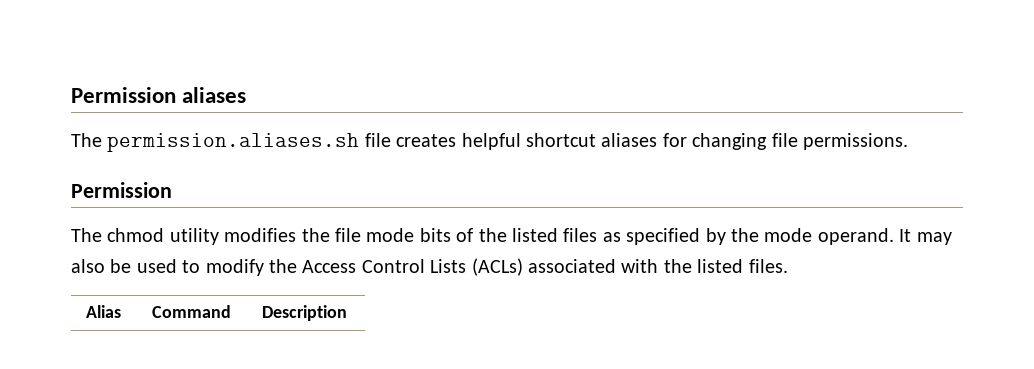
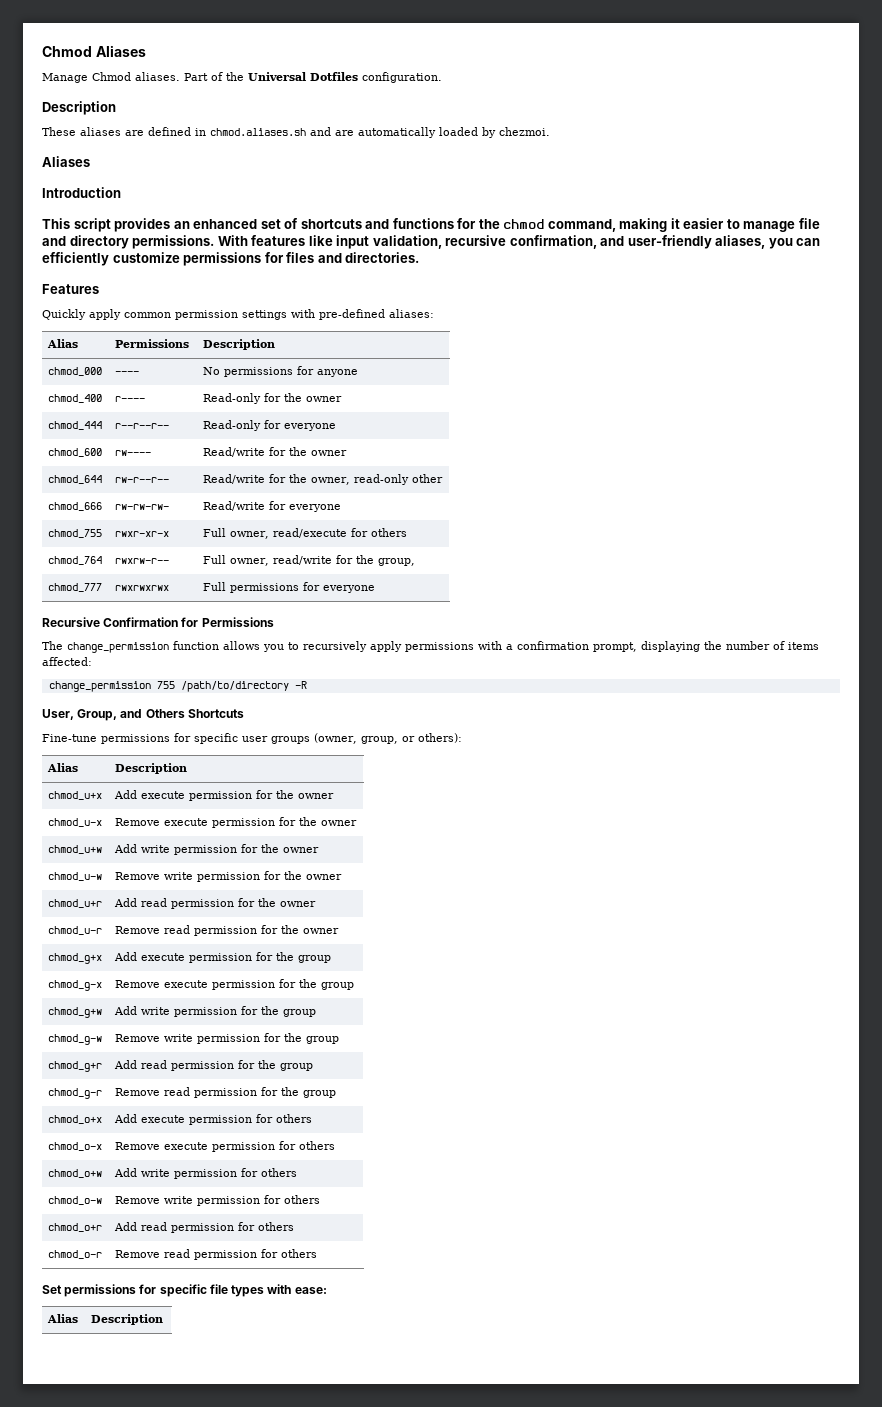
[71,87,247,103] [71,133,908,152] [71,182,172,198] [71,228,952,245] [71,258,788,276] [86,305,122,318] [152,305,232,318] [262,305,348,321] Permission aliases // The permission.aliases.sh file creates helpful shortcut aliases for changing file permissions. // Permission // The chmod utility modifies the file mode bits of the listed files as specified by the mode operand. It may also be used to modify the Access Control Lists (ACLs) associated with the listed files. // Alias | Command | Description -> [42,45,146,57] [42,72,442,83] [42,101,116,115] [42,127,550,138] [42,156,90,167] [42,187,121,198] [42,218,820,232] [42,235,821,249] [42,252,420,266] [42,284,99,294] [42,309,434,320] [47,339,79,348] [115,339,190,348] [203,339,276,350] [48,367,103,376] [115,371,140,375] [203,366,359,377] [48,394,103,403] [115,396,146,402] [203,393,343,404] [48,421,103,430] [115,423,170,429] [203,420,337,431] [48,448,103,457] [115,450,152,456] [203,447,348,457] [48,475,103,484] [115,477,170,483] [203,474,444,485] [48,502,103,511] [115,504,170,510] [203,501,342,512] [48,529,103,538] [115,531,170,537] [203,528,408,539] [48,556,103,565] [115,558,170,564] [203,555,416,566] [48,583,103,592] [115,585,170,591] [203,582,376,593] [42,617,274,627] [42,641,819,653] [42,657,92,666] [48,681,307,692] [42,709,244,721] [42,733,462,744] [47,763,79,772] [115,763,188,774] [48,791,103,800] [114,790,335,801] [48,818,103,827] [115,817,358,828] [48,845,103,854] [114,844,320,855] [48,872,103,881] [115,871,343,882] [48,899,103,908] [114,898,317,909] [48,926,103,935] [115,925,340,936] [48,953,103,964] [114,952,332,963] [48,980,103,991] [115,979,355,990] [48,1007,103,1018] [114,1006,317,1017] [48,1034,103,1045] [115,1033,340,1044] [48,1061,103,1072] [114,1060,314,1071] [48,1088,103,1099] [115,1087,337,1098] [48,1115,103,1124] [114,1114,313,1125] [48,1142,103,1151] [115,1141,336,1152] [48,1169,103,1178] [114,1168,298,1179] [48,1196,103,1205] [115,1195,321,1206] [48,1223,103,1232] [114,1222,295,1233] [48,1250,103,1259] [115,1249,318,1260] [42,1284,327,1297] [47,1314,79,1323] [91,1314,164,1325] Chmod Aliases // Manage Chmod aliases. Part of the Universal Dotfiles configuration. // Description // These aliases are defined in chmod.aliases.sh and are automatically loaded by chezmoi. // Aliases // Introduction // This script provides an enhanced set of shortcuts and functions for the chmod command, making it easier to manage file and directory permissions. With features like input validation, recursive confirmation, and user-friendly aliases, you can efficiently customize permissions for files and directories. // Features // Quickly apply common permission settings with pre-defined aliases: // Alias | Permissions | Description // chmod_000 | ---- | No permissions for anyone // chmod_400 | r---- | Read-only for the owner // chmod_444 | r--r--r-- | Read-only for everyone // chmod_600 | rw---- | Read/write for the owner // chmod_644 | rw-r--r-- | Read/write for the owner, read-only other // chmod_666 | rw-rw-rw- | Read/write for everyone // chmod_755 | rwxr-xr-x | Full owner, read/execute for others // chmod_764 | rwxrw-r-- | Full owner, read/write for the group, // chmod_777 | rwxrwxrwx | Full permissions for everyone // Recursive Confirmation for Permissions // The change_permission function allows you to recursively apply permissions with a confirmation prompt, displaying the number of items affected: // change_permission 755 /path/to/directory -R // User, Group, and Others Shortcuts // Fine-tune permissions for specific user groups (owner, group, or others): // Alias | Description // chmod_u+x | Add execute permission for the owner // chmod_u-x | Remove execute permission for the owner // chmod_u+w | Add write permission for the owner // chmod_u-w | Remove write permission for the owner // chmod_u+r | Add read permission for the owner // chmod_u-r | Remove read permission for the owner // chmod_g+x | Add execute permission for the group // chmod_g-x | Remove execute permission for the group // chmod_g+w | Add write permission for the group // chmod_g-w | Remove write permission for the group // chmod_g+r | Add read permission for the group // chmod_g-r | Remove read permission for the group // chmod_o+x | Add execute permission for others // chmod_o-x | Remove execute permission for others // chmod_o+w | Add write permission for others // chmod_o-w | Remove write permission for others // chmod_o+r | Add read permission for others // chmod_o-r | Remove read permission for others // Set permissions for specific file types with ease: // Alias | Description

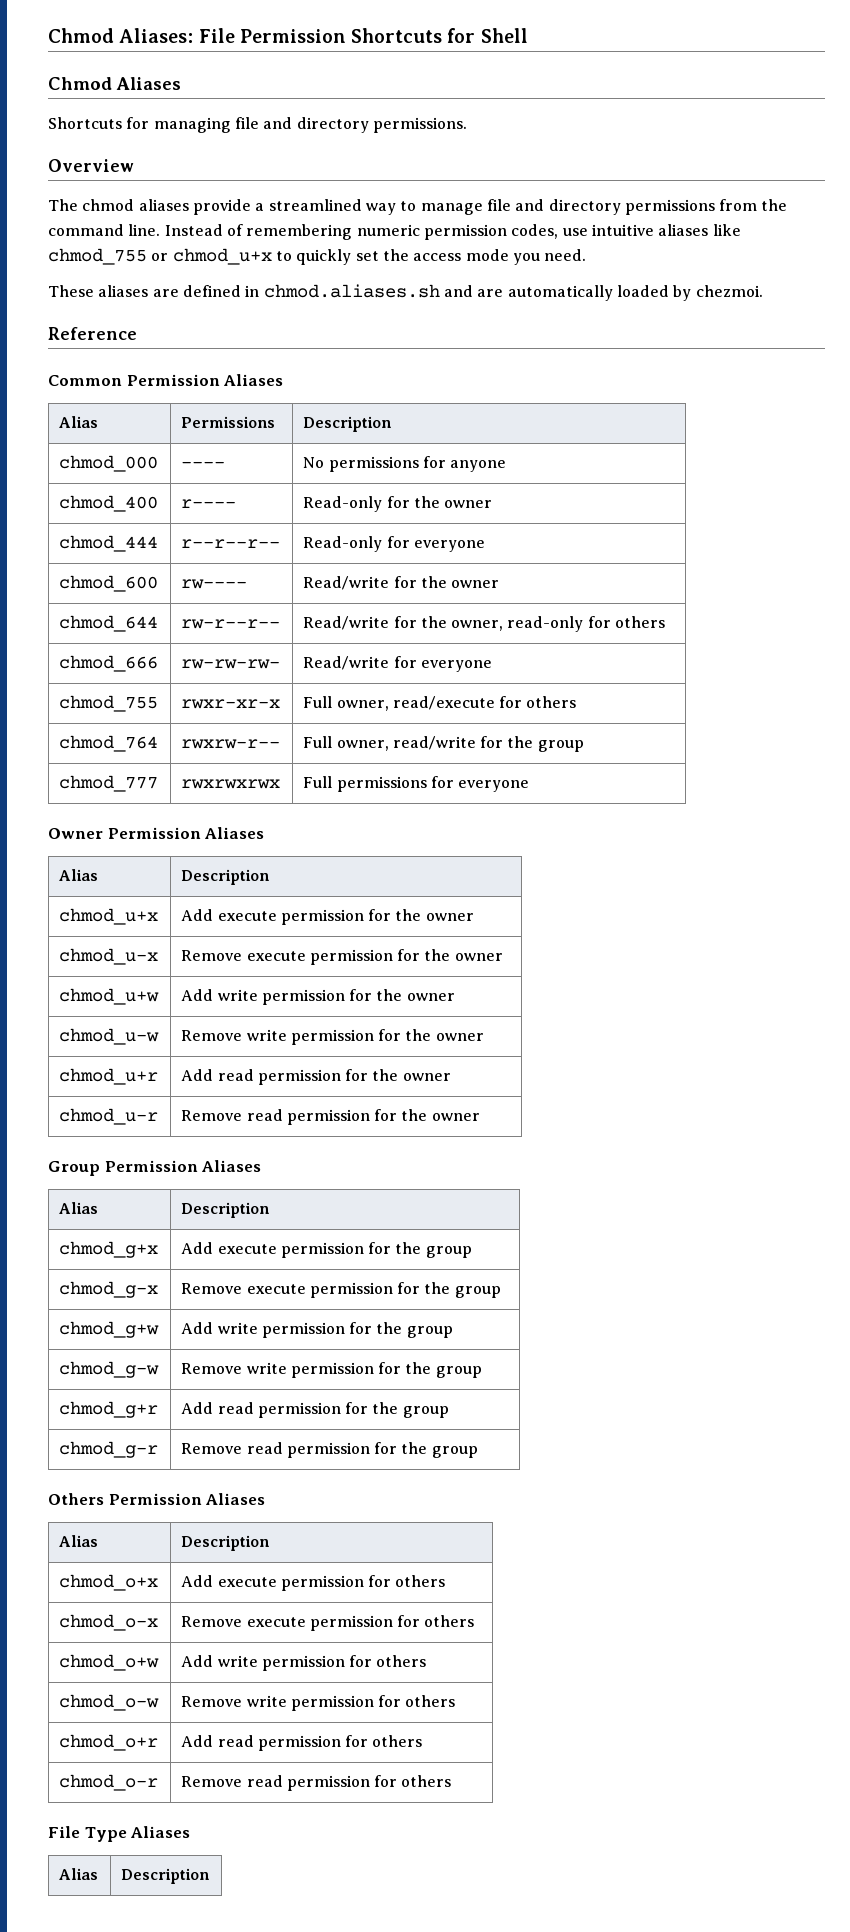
[42,45,146,57] [42,72,442,83] [42,101,116,115] Chmod Aliases // Manage Chmod aliases. Part of the Universal Dotfiles configuration. // Description -> [48,28,528,43] [48,77,181,90] [48,117,467,133] [48,159,134,172] [48,199,788,215] [48,224,741,240] [48,248,587,265] Chmod Aliases: File Permission Shortcuts for Shell // Chmod Aliases // Shortcuts for managing file and directory permissions. // Overview // The chmod aliases provide a streamlined way to manage file and directory permissions from the command line. Instead of remembering numeric permission codes, use intuitive aliases like chmod_755 or chmod_u+x to quickly set the access mode you need.
[42,156,90,167] [42,187,121,198] [42,218,820,232] [42,235,821,249] [42,252,420,266] [42,284,99,294] [42,309,434,320] Aliases // Introduction // This script provides an enhanced set of shortcuts and functions for the chmod command, making it easier to manage file and directory permissions. With features like input validation, recursive confirmation, and user-friendly aliases, you can efficiently customize permissions for files and directories. // Features // Quickly apply common permission settings with pre-defined aliases: -> [48,327,137,340] [48,374,284,386] Reference // Common Permission Aliases
[412,474,444,483] other -> [587,616,666,628] for others
[378,558,416,566] group, -> [537,740,584,752] group
[42,617,274,627] [42,641,819,653] [42,657,92,666] [48,681,307,692] [42,709,244,721] [42,733,462,744] Recursive Confirmation for Permissions // The change_permission function allows you to recursively apply permissions with a confirmation prompt, displaying the number of items affected: // change_permission 755 /path/to/directory -R // User, Group, and Others Shortcuts // Fine-tune permissions for specific user groups (owner, group, or others): -> [48,827,265,839] Owner Permission Aliases
(340, 931) none -> [48,1160,262,1176] [59,1202,99,1214] [181,1202,271,1218] // Group Permission Aliases // Alias | Description
(337, 1094) none -> [48,1493,266,1505] [59,1535,99,1547] [181,1535,271,1551] // Others Permission Aliases // Alias | Description
[42,1284,327,1297] Set permissions for specific file types with ease: -> [48,1826,191,1842] File Type Aliases

